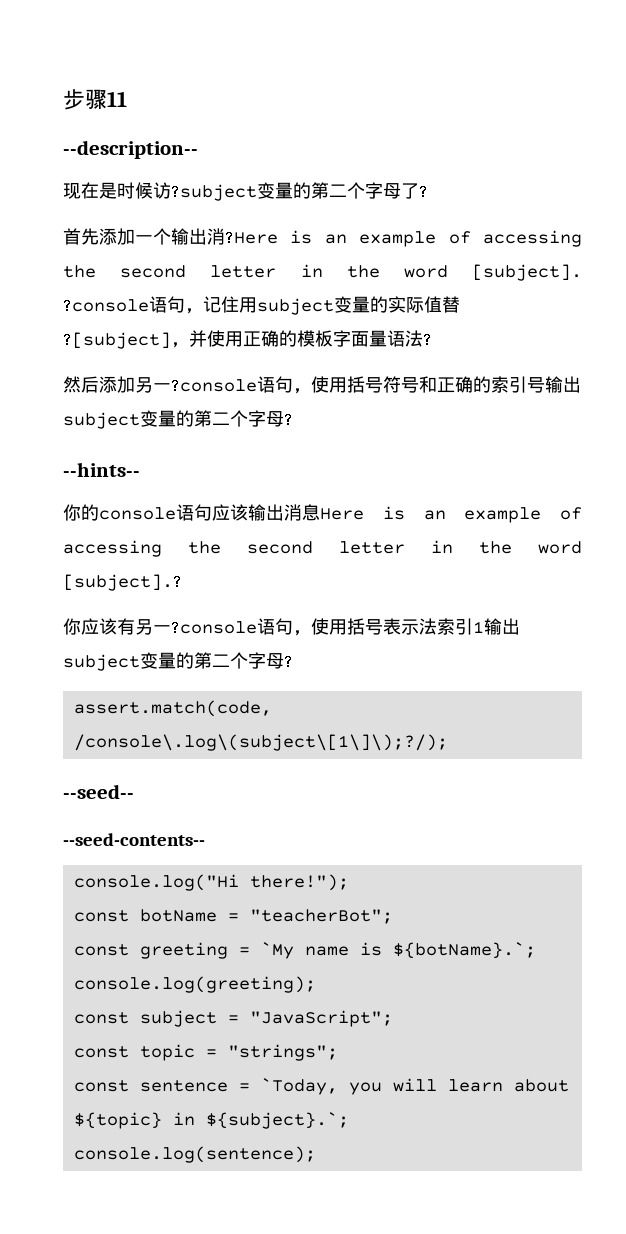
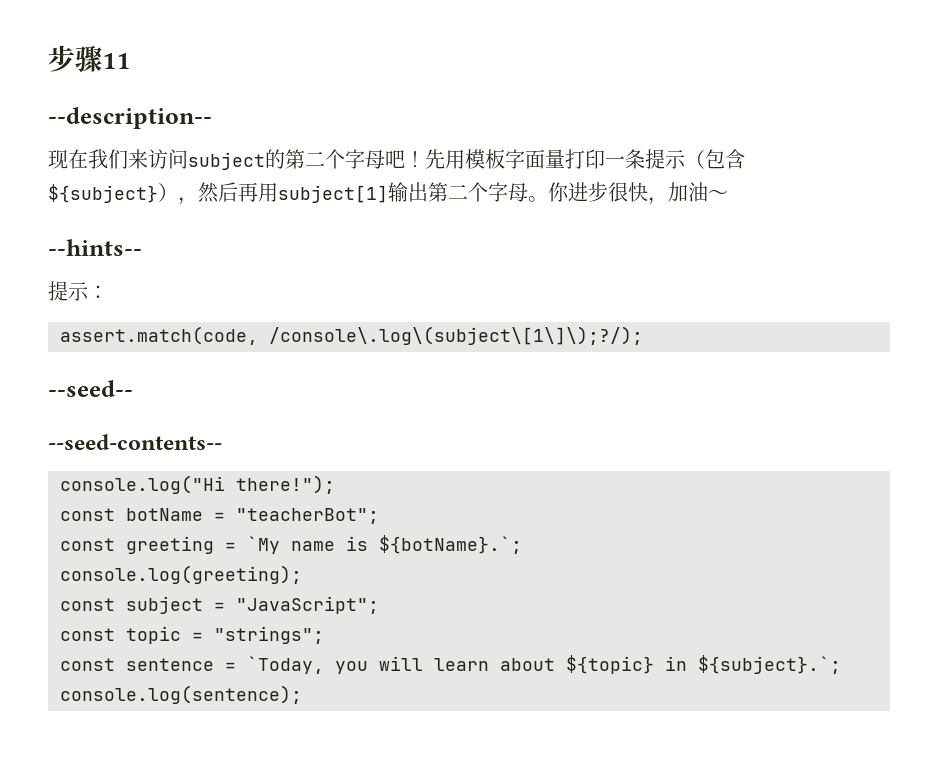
[99,182,429,201] [63,228,582,247] [63,264,582,281] [63,296,460,315] [63,330,433,349] [63,376,581,395] [63,410,294,429] [63,462,140,477] [63,504,582,523] [63,540,582,557] [63,574,183,591] [63,618,520,637] [63,652,294,671] 是时候访?subject变量的第二个字母了? // 首先添加一个输出消?Here is an example of accessing the second letter in the word [subject]. ?console语句，记住用subject变量的实际值替?[subject]，并使用正确的模板字面量语法? // 然后添加另一?console语句，使用括号符号和正确的索引号输出subject变量的第二个字母? // --hints-- // 你的console语句应该输出消息Here is an example of accessing the second letter in the word [subject].? // 你应该有另一?console语句，使用括号表示法索引1输出subject变量的第二个字母? -> [88,149,745,170] [48,182,728,205] [48,239,142,256] [48,281,108,301] 我们来访问subject的第二个字母吧！先用模板字面量打印一条提示（包含${subject}），然后再用subject[1]输出第二个字母。你进步很快，加油～ // --hints-- // 提示：

